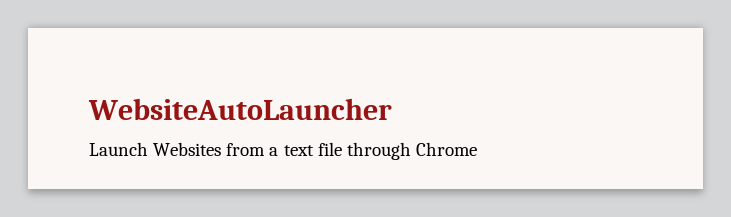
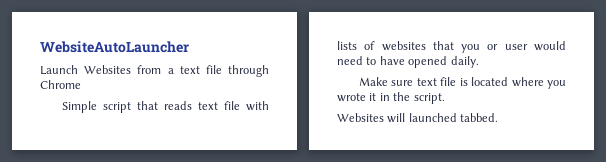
(477, 149) none -> [62,101,269,113] [337,41,566,53] [337,56,479,68] [359,77,566,89] [337,92,445,104] [337,113,499,123] // Simple script that reads text file with lists of websites that you or user would need to have opened daily. // Make sure text file is located where you wrote it in the script. // Websites will launched tabbed.

